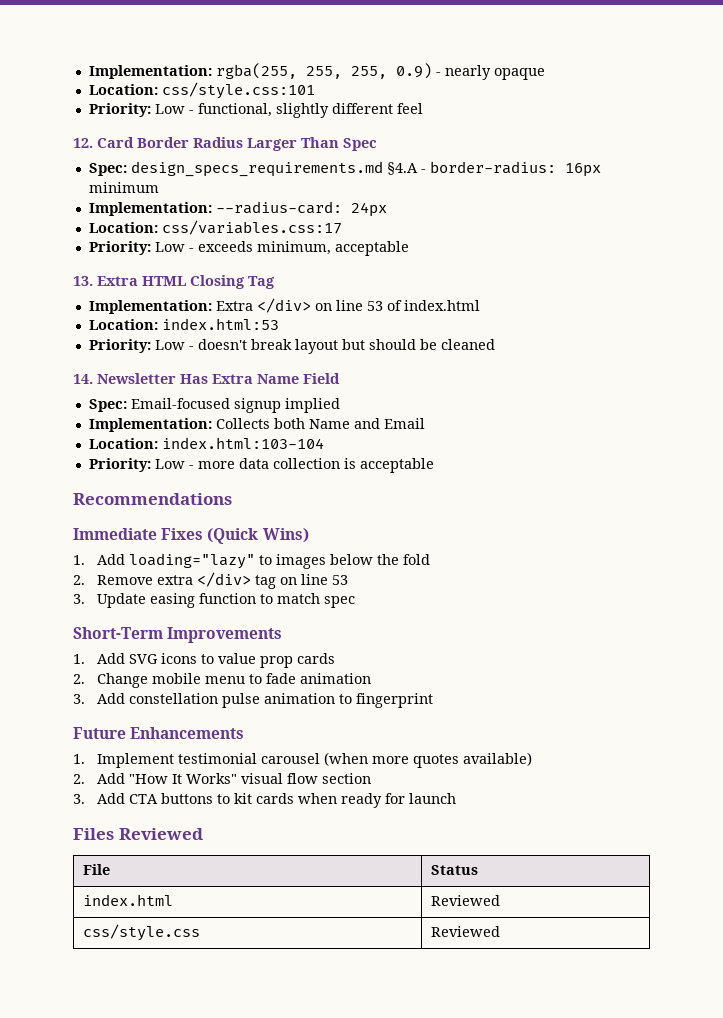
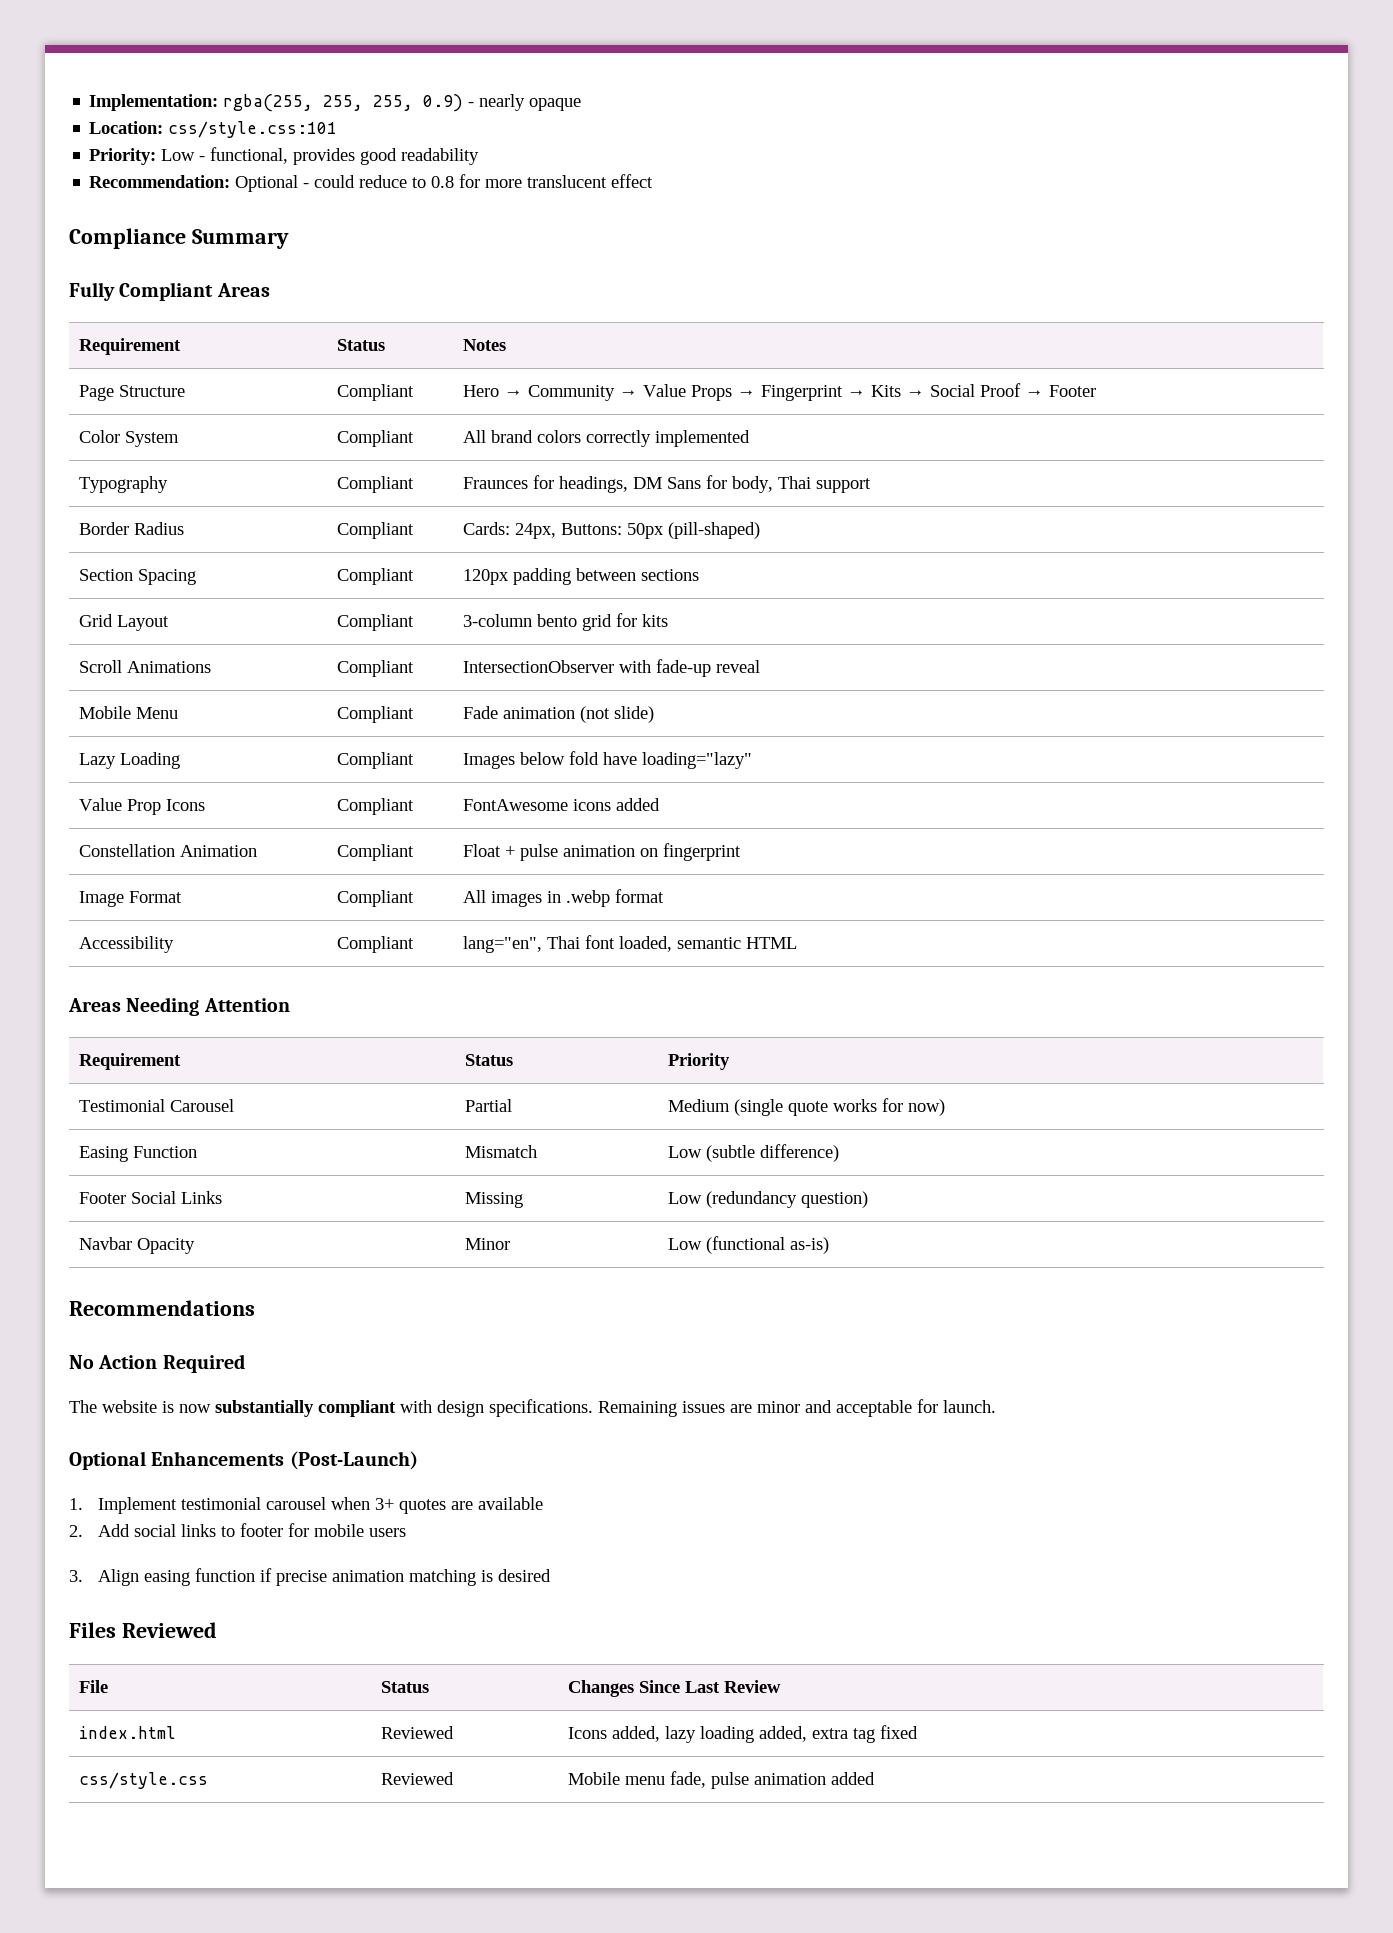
[275,103,423,118] [73,137,377,151] [88,161,601,177] [88,182,159,193] [88,201,387,217] [88,220,342,235] [88,241,409,256] [73,275,275,289] [88,298,480,314] [88,318,279,330] [88,339,495,354] [73,373,340,384] [88,398,340,413] [88,418,425,432] [88,437,324,449] [88,458,434,473] [73,493,232,505] [73,528,309,544] [73,553,430,569] [73,572,348,589] [73,593,355,608] [73,627,283,643] [73,653,335,668] [73,673,371,688] [73,693,433,708] [73,727,126,739] slightly different feel // 12. Card Border Radius Larger Than Spec // Spec: design_specs_requirements.md §4.A - border-radius: 16px minimum // Implementation: --radius-card: 24px // Location: css/variables.css:17 // Priority: Low - exceeds minimum, acceptable // 13. Extra HTML Closing Tag // Implementation: Extra </div> on line 53 of index.html // Location: index.html:53 // Priority: Low - doesn't break layout but should be cleaned // 14. Newsletter Has Extra Name Field // Spec: Email-focused signup implied // Implementation: Collects both Name and Email // Location: index.html:103-104 // Priority: Low - more data collection is acceptable // Recommendations // Immediate Fixes (Quick Wins) // 1. Add loading="lazy" to images below the fold // 2. Remove extra </div> tag on line 53 // 3. Update easing function to match spec // Short-Term Improvements // 1. Add SVG icons to value prop cards // 2. Change mobile menu to fade animation // 3. Add constellation pulse animation to fingerprint // Future -> [293,148,480,165] [89,174,654,192] [69,228,289,249] [69,282,270,301] [79,338,182,355] [337,339,386,351] [463,339,507,351] [79,385,186,401] [337,384,415,401] [463,383,1097,401] [79,430,180,447] [337,430,415,447] [463,430,751,447] [79,476,169,493] [337,476,415,493] [463,475,872,493] [79,522,185,535] [337,522,415,539] [463,522,761,539] [79,569,197,585] [337,568,415,585] [463,568,700,585] [79,614,170,631] [337,614,415,631] [463,613,669,631] [79,660,212,673] [337,660,415,677] [463,659,761,677] [79,706,179,719] [337,706,415,723] [463,706,655,723] [79,752,181,769] [337,752,415,769] [463,751,753,769] [79,798,206,815] [337,798,415,815] [463,798,661,811] [79,844,258,857] [337,844,415,861] [463,843,742,861] [79,891,183,907] [337,890,415,907] [463,889,665,907] [79,936,175,953] [337,936,415,953] [463,935,798,953] [68,997,290,1016] [79,1053,182,1070] [465,1054,514,1066] [668,1053,731,1070] [79,1099,235,1112] [465,1099,513,1112] [668,1098,946,1116] [79,1146,198,1162] [465,1145,538,1158] [668,1144,840,1162] [79,1191,223,1204] [465,1192,524,1208] [668,1191,869,1208] [79,1237,196,1254] [465,1238,511,1250] [668,1236,830,1254] [69,1300,255,1316] [69,1354,245,1373] [69,1399,996,1417] [69,1451,146,1470] provides good readability // Recommendation: Optional - could reduce to 0.8 for more translucent effect // Compliance Summary // Fully Compliant Areas // Requirement | Status | Notes // Page Structure | Compliant | Hero → Community → Value Props → Fingerprint → Kits → Social Proof → Footer // Color System | Compliant | All brand colors correctly implemented // Typography | Compliant | Fraunces for headings, DM Sans for body, Thai support // Border Radius | Compliant | Cards: 24px, Buttons: 50px (pill-shaped) // Section Spacing | Compliant | 120px padding between sections // Grid Layout | Compliant | 3-column bento grid for kits // Scroll Animations | Compliant | IntersectionObserver with fade-up reveal // Mobile Menu | Compliant | Fade animation (not slide) // Lazy Loading | Compliant | Images below fold have loading="lazy" // Value Prop Icons | Compliant | FontAwesome icons added // Constellation Animation | Compliant | Float + pulse animation on fingerprint // Image Format | Compliant | All images in .webp format // Accessibility | Compliant | lang="en", Thai font loaded, semantic HTML // Areas Needing Attention // Requirement | Status | Priority // Testimonial Carousel | Partial | Medium (single quote works for now) // Easing Function | Mismatch | Low (subtle difference) // Footer Social Links | Missing | Low (redundancy question) // Navbar Opacity | Minor | Low (functional as-is) // Recommendations // No Action Required // The website is now substantially compliant with design specifications. Remaining issues are minor and acceptable for launch. // Optional
(245, 733) none -> [289,1451,418,1470] (Post-Launch)
[323,752,532,768] [73,773,371,784] [73,793,456,808] [73,828,203,840] [83,864,111,875] [431,865,479,875] [83,894,174,906] [431,895,501,906] [83,924,201,941] [431,926,501,937] (when more quotes available) // 2. Add "How It Works" visual flow section // 3. Add CTA buttons to kit cards when ready for launch // Files Reviewed // File | Status // index.html | Reviewed // css/style.css | Reviewed -> [331,1497,544,1514] [69,1523,407,1537] [69,1568,552,1586] [69,1622,217,1638] [79,1680,109,1693] [381,1681,430,1693] [568,1680,782,1697] [79,1726,177,1739] [381,1726,455,1739] [568,1725,919,1743] [79,1772,209,1789] [381,1772,455,1785] [568,1771,876,1789] when 3+ quotes are available // 2. Add social links to footer for mobile users // 3. Align easing function if precise animation matching is desired // Files Reviewed // File | Status | Changes Since Last Review // index.html | Reviewed | Icons added, lazy loading added, extra tag fixed // css/style.css | Reviewed | Mobile menu fade, pulse animation added

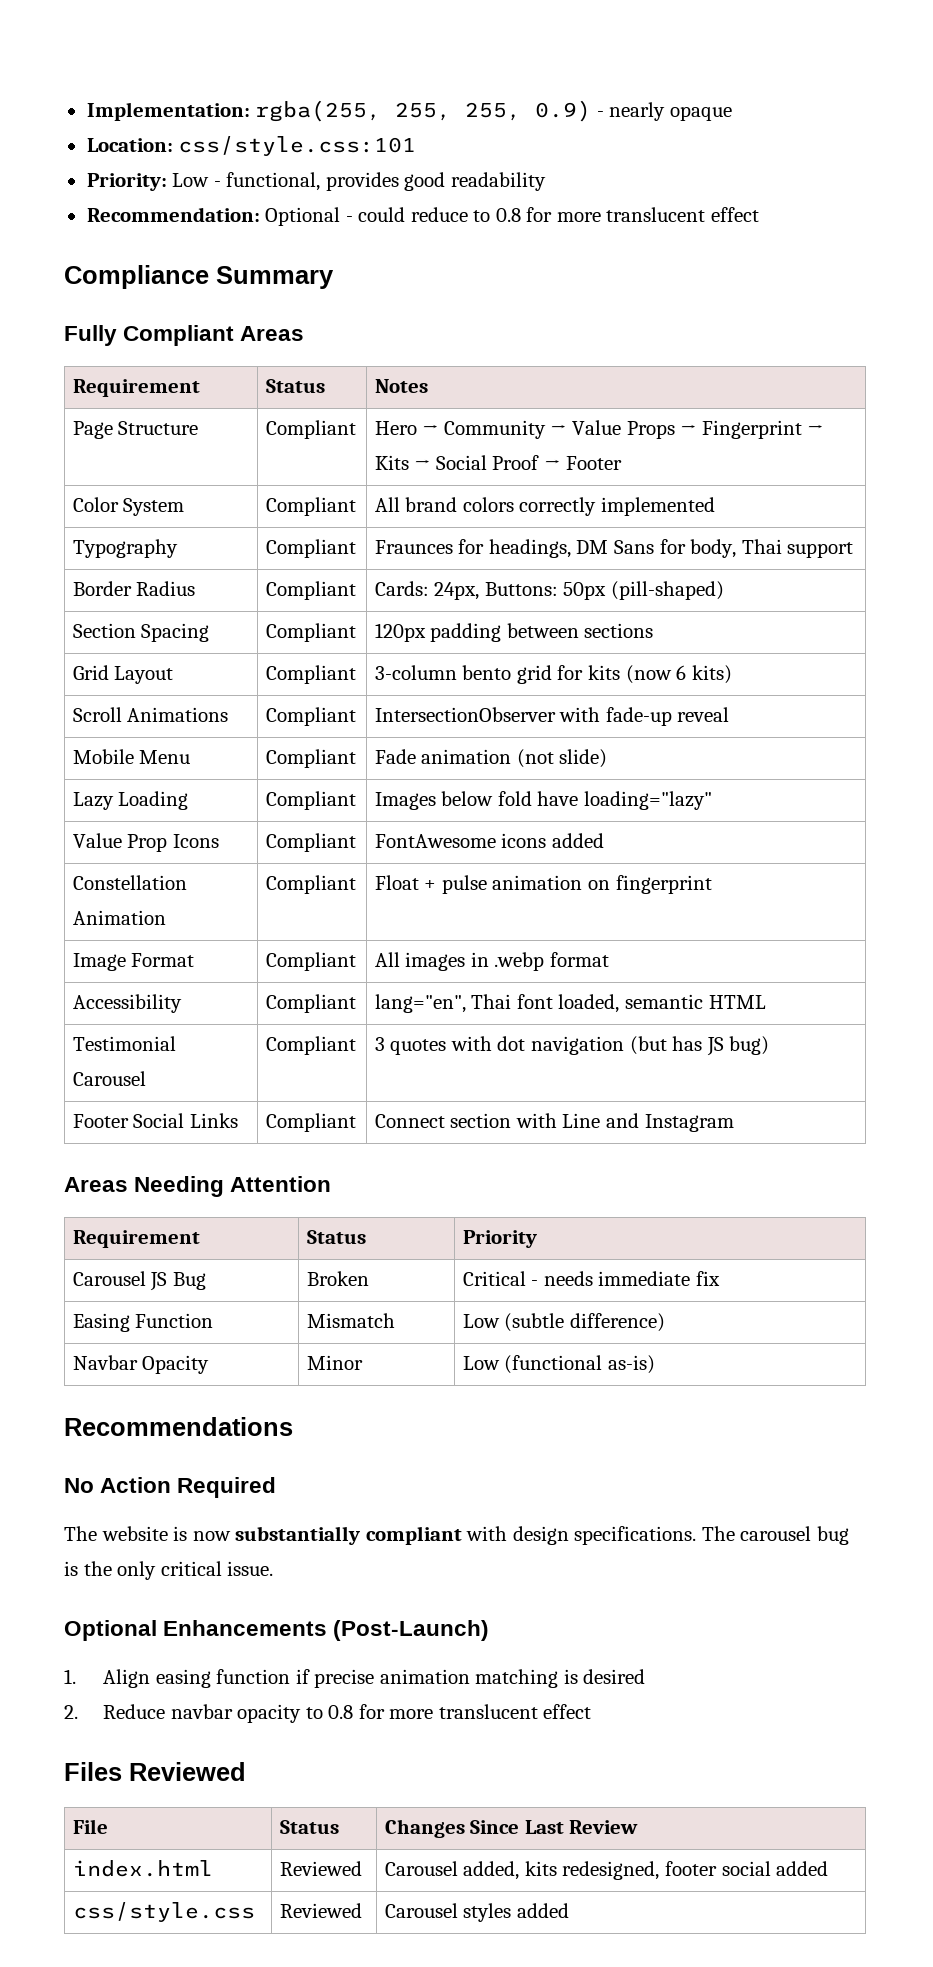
(669, 620) none -> [625,665,732,684] (now 6 kits)
(798, 943) none -> [72,1036,176,1051] [72,1071,146,1086] [265,1036,356,1055] [374,1036,770,1056] [72,1113,238,1128] [265,1113,356,1132] [374,1113,734,1132] // Testimonial Carousel | Compliant | 3 quotes with dot navigation (but has JS bug) // Footer Social Links | Compliant | Connect section with Line and Instagram
[79,1099,235,1112] [465,1099,513,1112] [668,1098,946,1116] Testimonial Carousel | Partial | Medium (single quote works for now) -> [72,1271,206,1291] [306,1271,369,1286] [462,1271,720,1286] Carousel JS Bug | Broken | Critical - needs immediate fix
[79,1191,223,1204] [465,1192,524,1208] [668,1191,869,1208] // Footer Social Links | Missing | Low (redundancy question) -> (665, 1322) none
[598,1399,996,1417] [69,1451,418,1470] [69,1497,544,1514] [69,1523,407,1537] [69,1570,83,1582] Remaining issues are minor and acceptable for launch. // Optional Enhancements (Post-Launch) // 1. Implement testimonial carousel when 3+ quotes are available // 2. Add social links to footer for mobile users // 3. -> [701,1526,849,1545] [64,1561,274,1580] [64,1620,490,1641] [64,1669,76,1684] The carousel bug is the only critical issue. // Optional Enhancements (Post-Launch) // 1.
(552, 1575) none -> [64,1704,592,1723] // 2. Reduce navbar opacity to 0.8 for more translucent effect
[568,1725,919,1743] [79,1772,209,1789] [381,1772,455,1785] [568,1771,827,1789] Icons added, lazy loading added, extra tag fixed // css/style.css | Reviewed | Mobile menu fade, pulse animation -> [384,1861,829,1880] [72,1902,255,1922] [279,1903,362,1918] [384,1903,512,1922] Carousel added, kits redesigned, footer social added // css/style.css | Reviewed | Carousel styles

